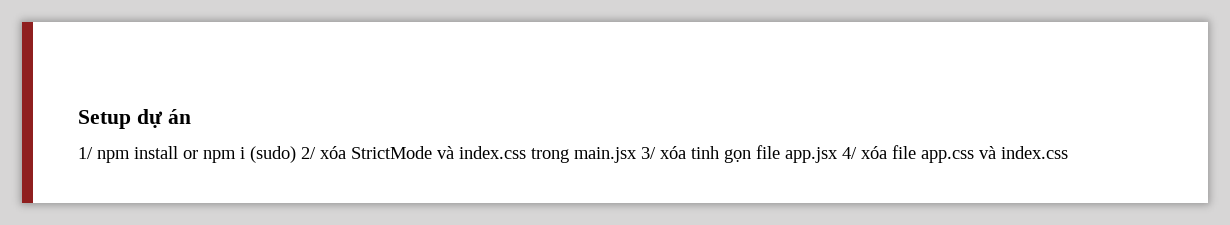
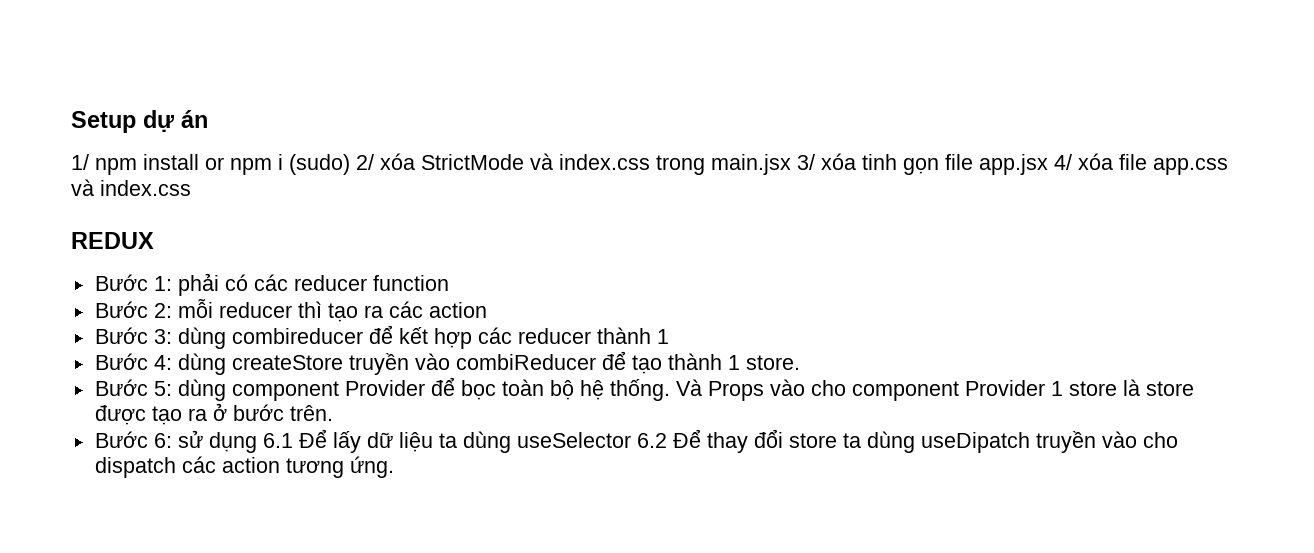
(1068, 152) none -> [71,232,154,249] [94,273,449,296] [94,299,487,322] [94,325,669,349] [94,351,800,375] [94,377,1194,401] [94,403,333,425] [94,429,1178,453] [94,456,394,478] // REDUX // Bước 1: phải có các reducer function // Bước 2: mỗi reducer thì tạo ra các action // Bước 3: dùng combireducer để kết hợp các reducer thành 1 // Bước 4: dùng createStore truyền vào combiReducer để tạo thành 1 store. // Bước 5: dùng component Provider để bọc toàn bộ hệ thống. Và Props vào cho component Provider 1 store là store được tạo ra ở bước trên. // Bước 6: sử dụng 6.1 Để lấy dữ liệu ta dùng useSelector 6.2 Để thay đổi store ta dùng useDipatch truyền vào cho dispatch các action tương ứng.

